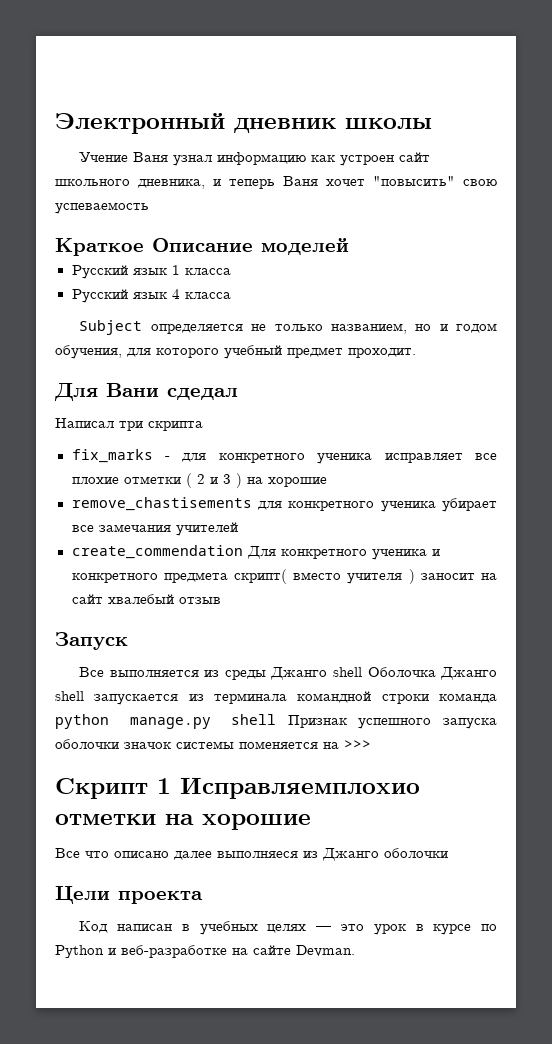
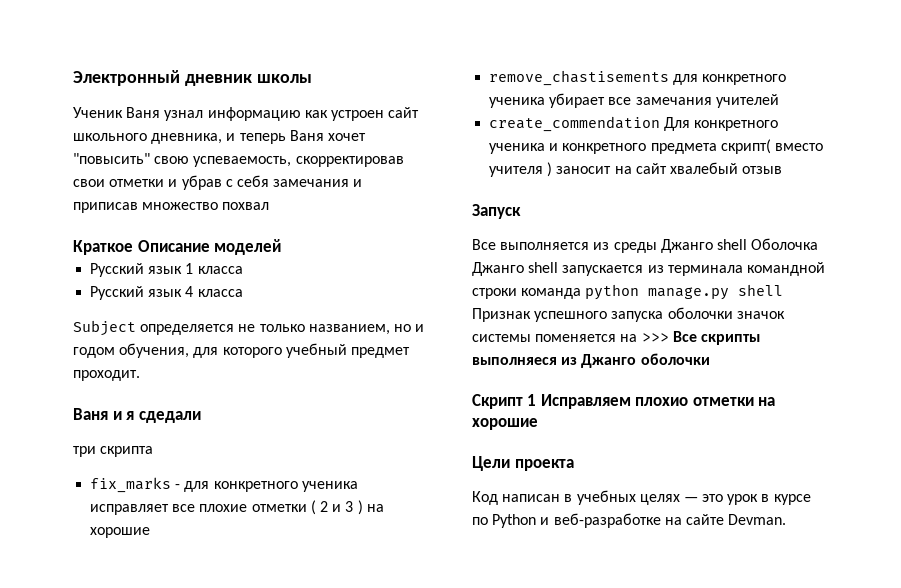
[79,152,129,162] Учение -> [73,107,123,118] Ученик
[55,202,149,214] успеваемость -> [193,156,404,167] [73,175,363,190] [73,202,270,213] успеваемость, скорректировав свои отметки и убрав с себя замечания и приписав множество похвал
[54,383,238,401] [55,418,114,428] Для Вани сдедал // Написал -> [73,408,201,423] Ваня и я сдедали //
[55,777,420,799] [55,814,311,830] [55,848,448,861] // Скрипт 1 Исправляемплохио отметки на хорошие // Все что описано далее выполняеся из Джанго оболочки -> [672,331,760,345] [472,353,710,368] [472,394,776,409] [472,418,538,430] Все скрипты выполняеся из Джанго оболочки // Скрипт 1 Исправляем плохио отметки на хорошие

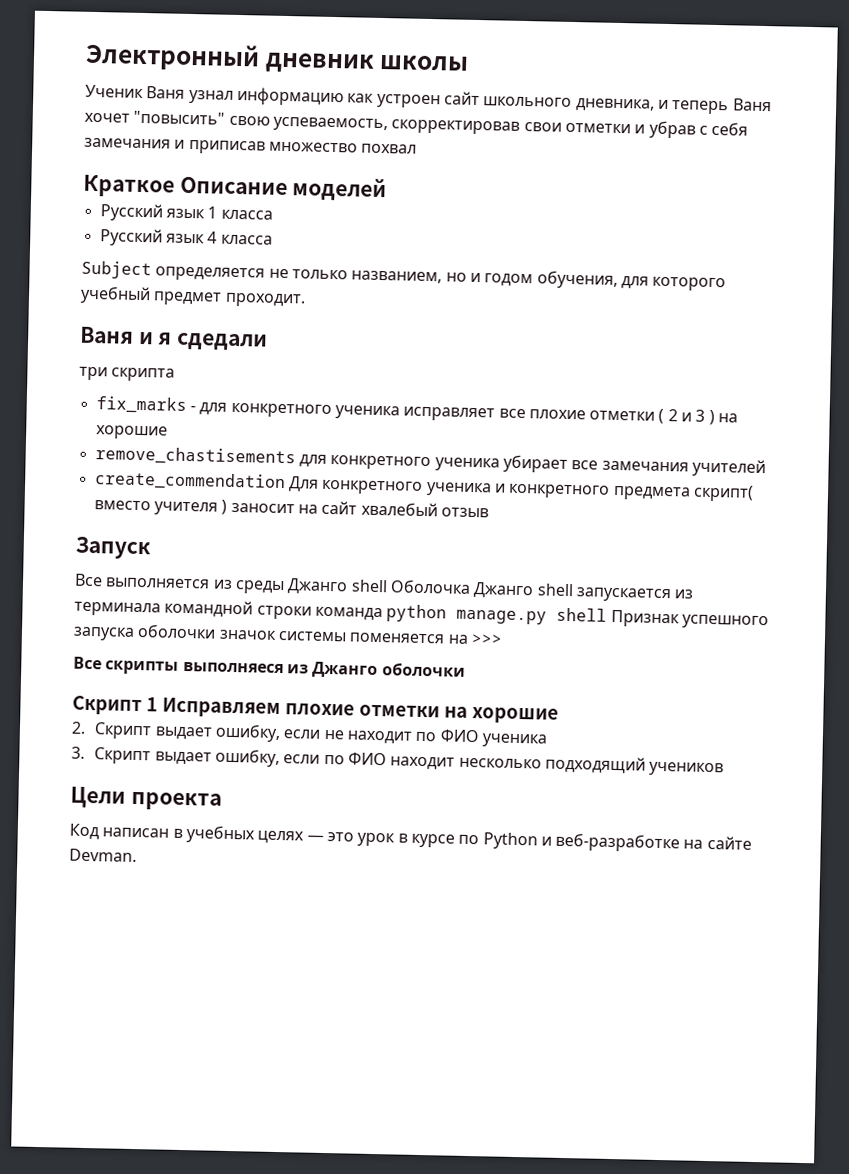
(669, 337) none -> (503, 639) //
[635,397,689,406] плохио -> [284,703,355,716] плохие
(538, 424) none -> [71,721,547,748] [71,746,725,777] // 2. Скрипт выдает ошибку, если не находит по ФИО ученика // 3. Скрипт выдает ошибку, если по ФИО находит несколько подходящий учеников

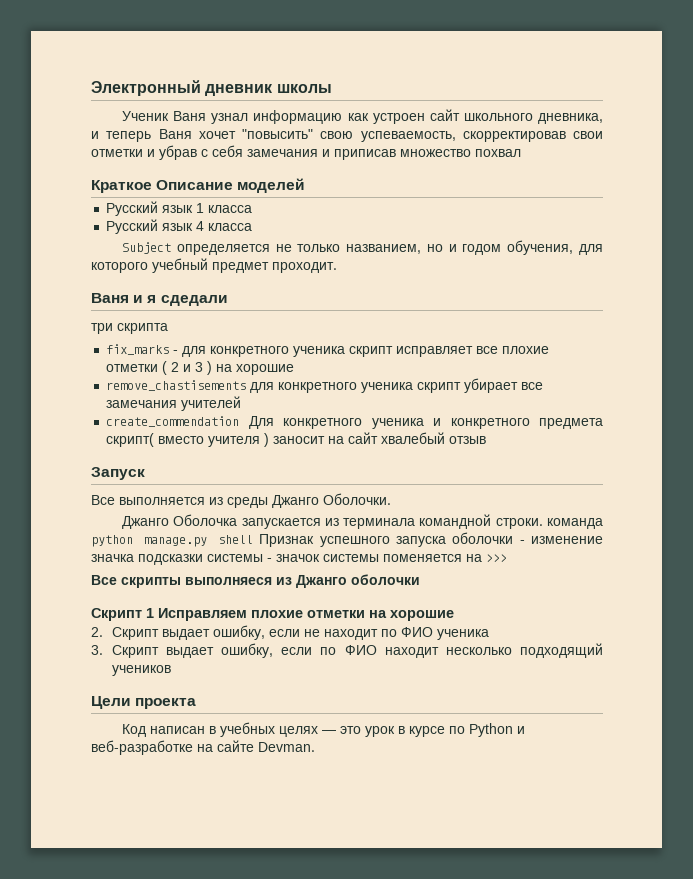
(400, 412) none -> [349,346,394,357] скрипт
(500, 464) none -> [417,382,462,393] скрипт
[350,579,574,599] shell Оболочка Джанго shell -> [323,493,391,505] [122,514,238,529] Оболочки. // Джанго Оболочка
[256,605,312,620] строки -> [495,518,543,529] строки.
(217, 631) none -> [519,536,603,544] [91,554,272,565] - изменение значка подсказки системы -

